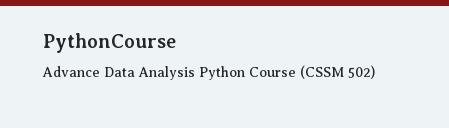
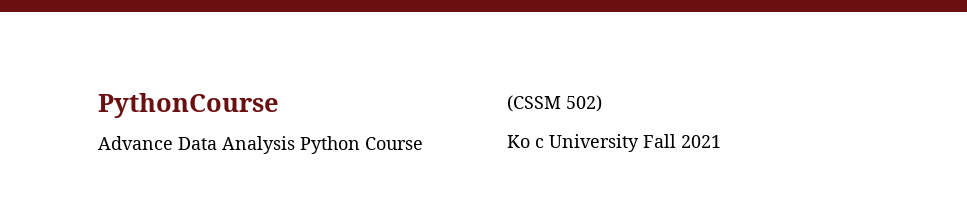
(375, 72) none -> [507,134,721,152] // Ko c University Fall 2021

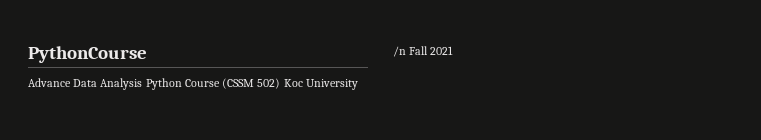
[507,134,639,152] // Ko c University -> [283,79,358,90] [393,46,406,57] Koc University /n

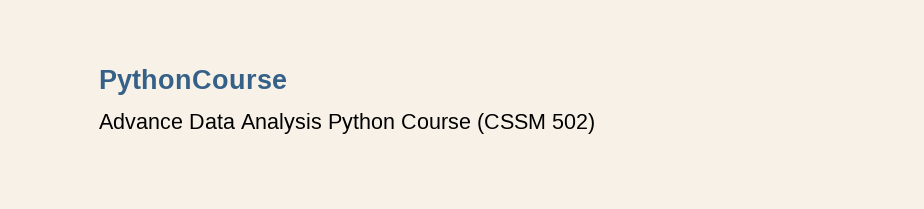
[283,79,358,90] [393,46,454,57] Koc University /n Fall 2021 -> (595, 123) none

